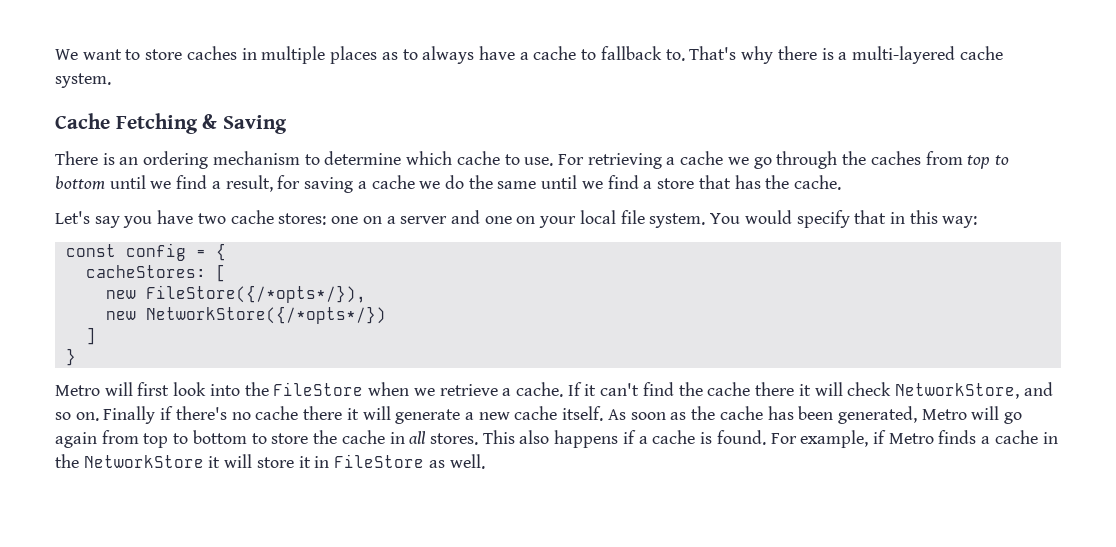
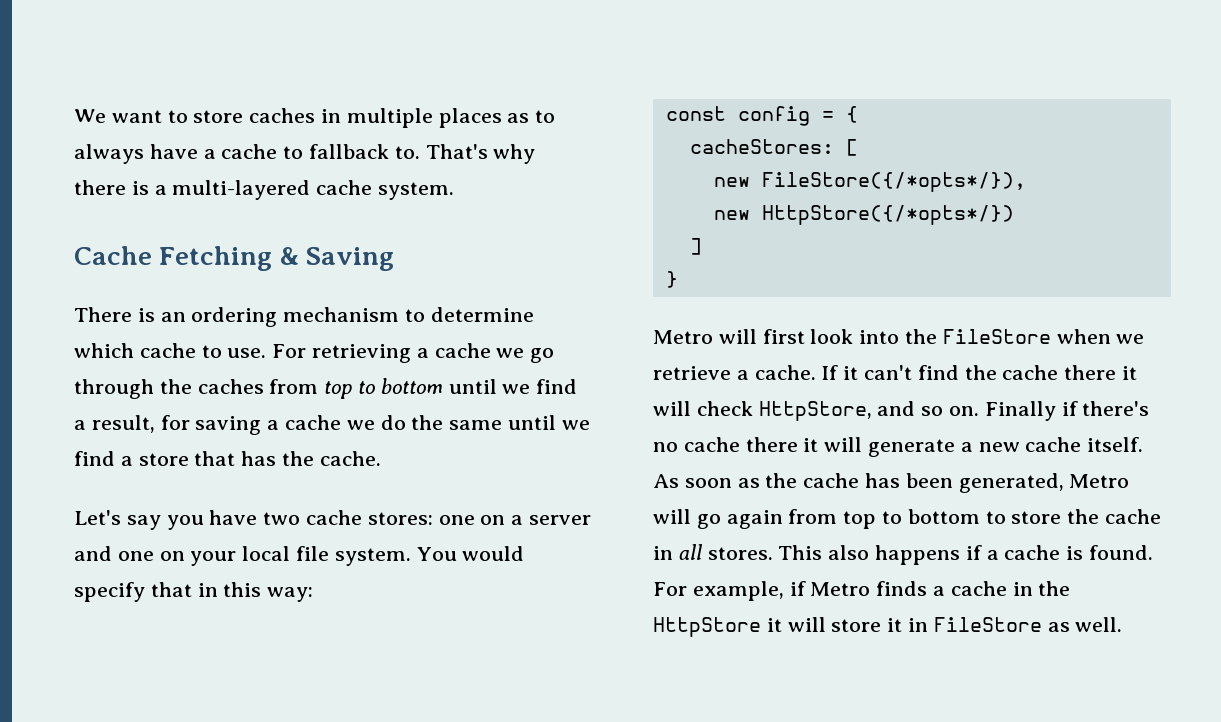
[145,306,386,324] NetworkStore({/*opts*/}) -> [761,205,1014,225] HttpStore({/*opts*/})
[894,383,1019,399] NetworkStore, -> [758,401,872,421] HttpStore,
[83,455,204,468] NetworkStore -> [653,617,761,637] HttpStore

